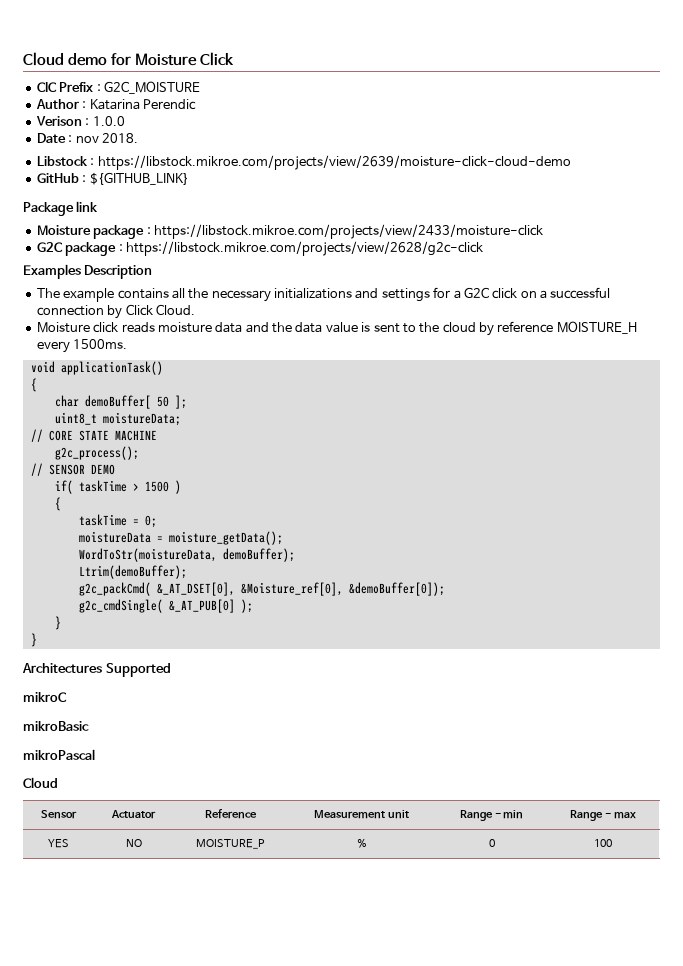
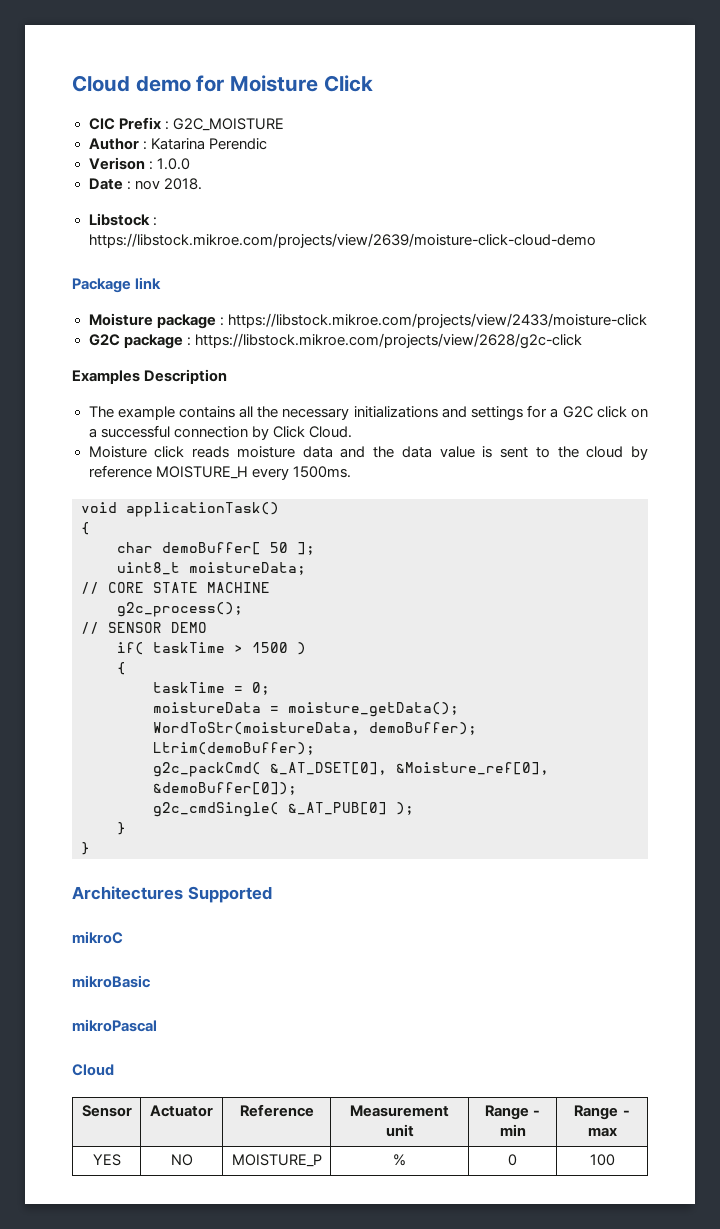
[36,172,189,185] // GitHub : ${GITHUB_LINK} -> (596, 240) none

